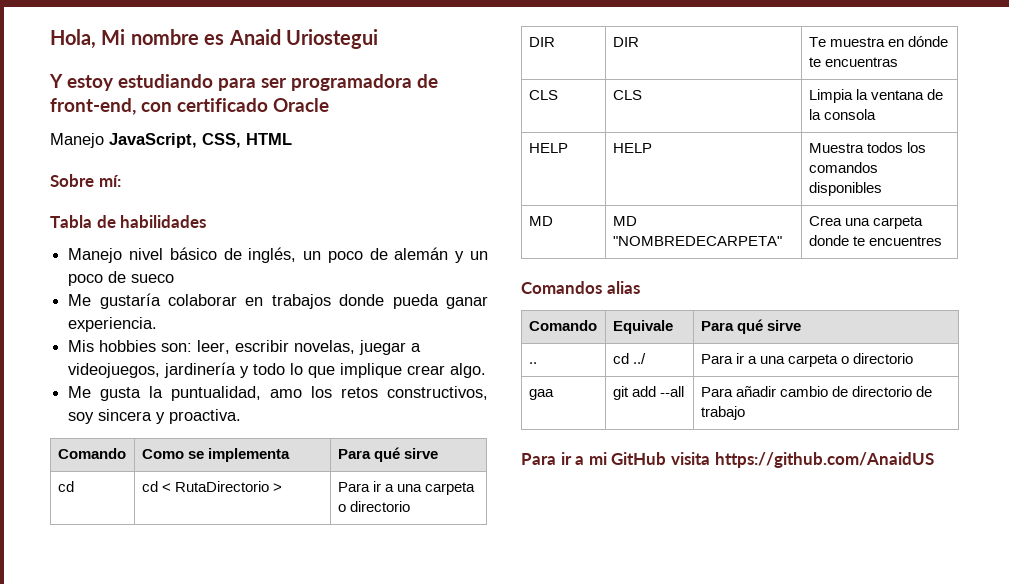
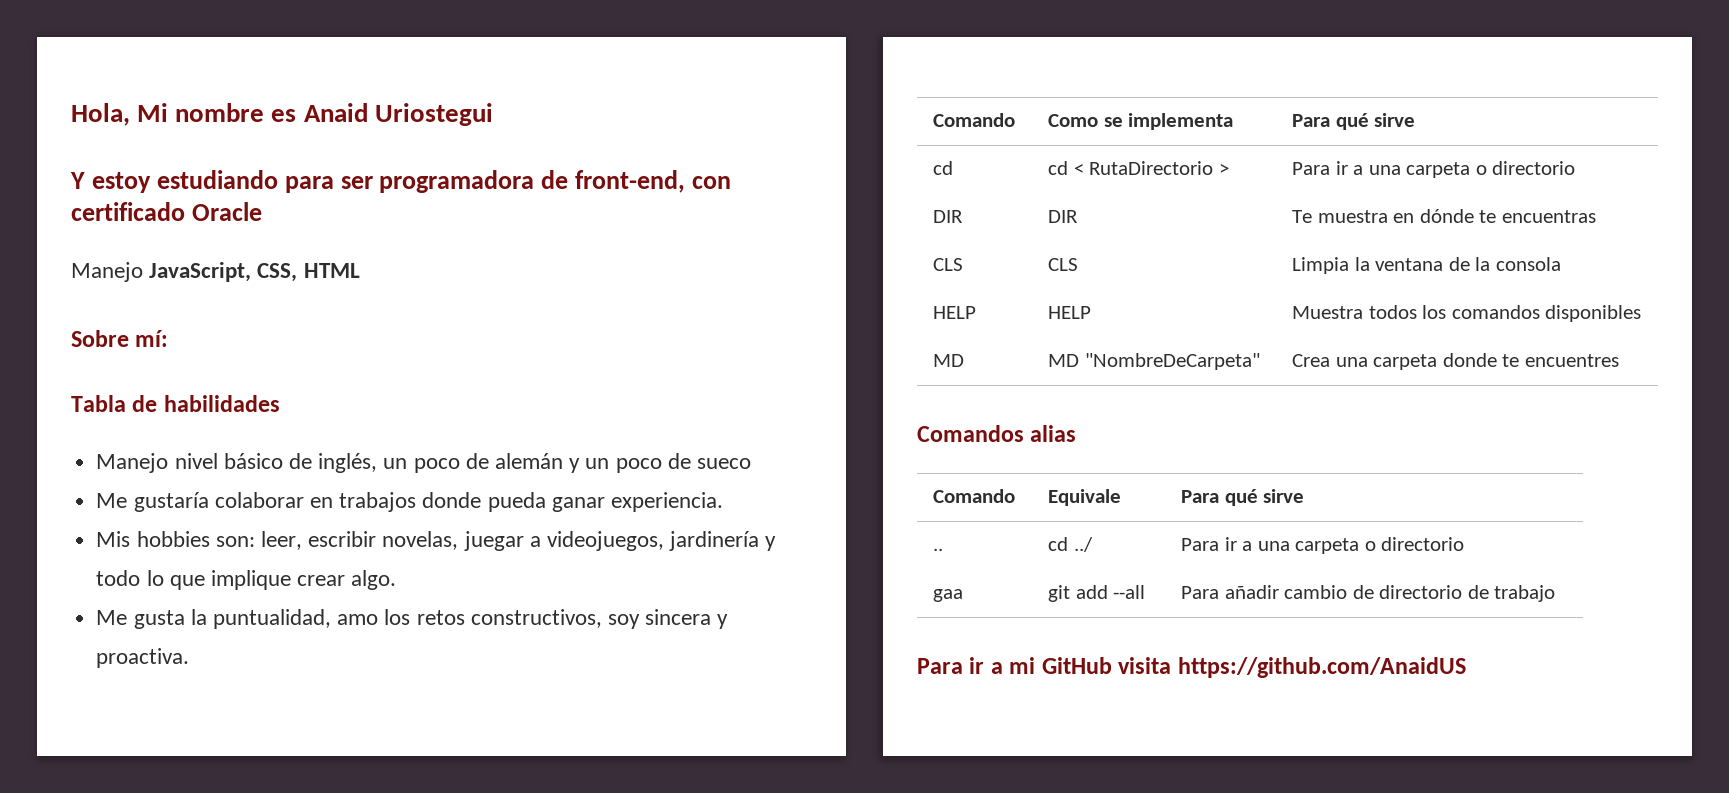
[612,236,782,246] "NOMBREDECARPETA" -> [1084,353,1260,370] "NombreDeCarpeta"

